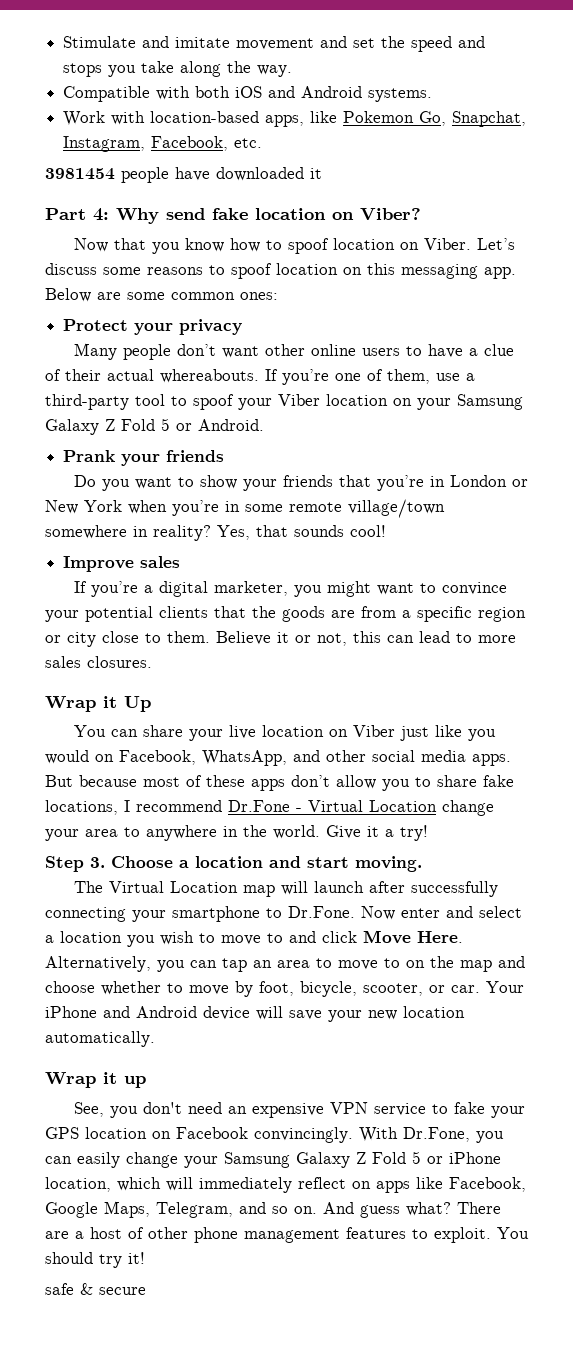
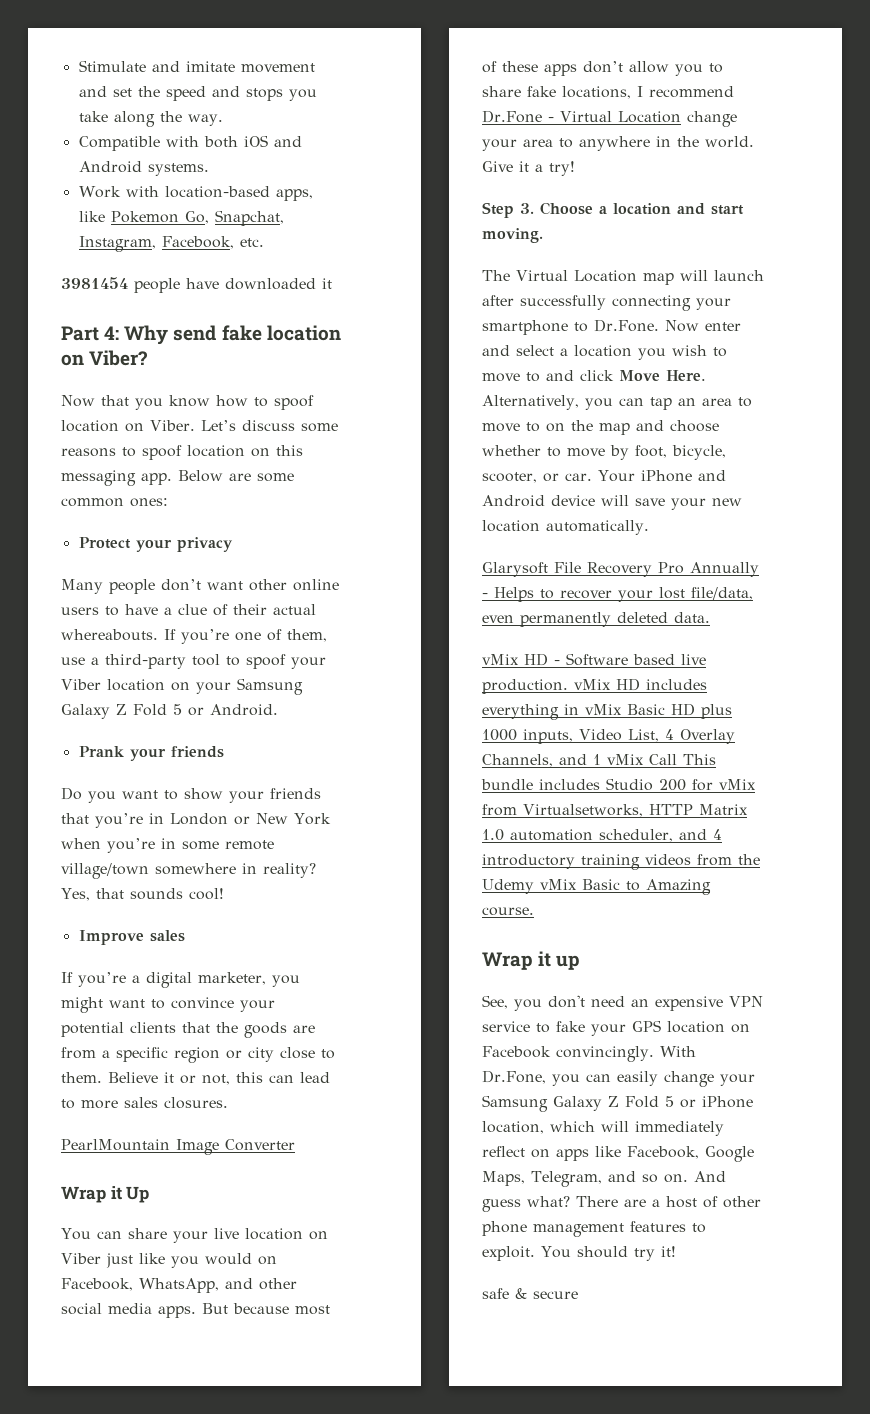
(152, 662) none -> [61,1139,295,1155] // PearlMountain Image Converter
(155, 1039) none -> [482,562,759,577] [482,587,753,602] [482,612,710,627] [482,653,706,666] [482,678,707,694] [482,703,732,720] [482,729,735,744] [482,754,716,767] [481,778,756,791] [482,804,748,817] [482,829,722,842] [482,854,760,870] [482,879,711,895] [482,907,534,916] // Glarysoft File Recovery Pro Annually - Helps to recover your lost file/data, even permanently deleted data. // vMix HD - Software based live production. vMix HD includes everything in vMix Basic HD plus 1000 inputs, Video List, 4 Overlay Channels, and 1 vMix Call This bundle includes Studio 200 for vMix from Virtualsetworks, HTTP Matrix 1.0 automation scheduler, and 4 introductory training videos from the Udemy vMix Basic to Amazing course.

